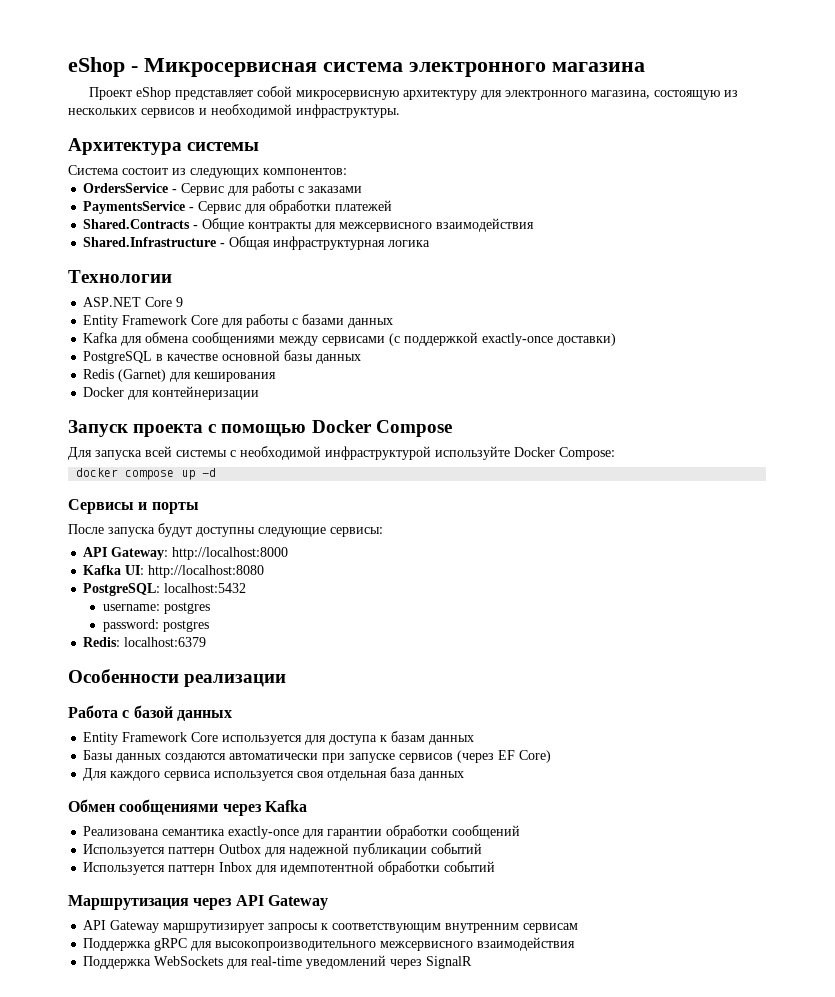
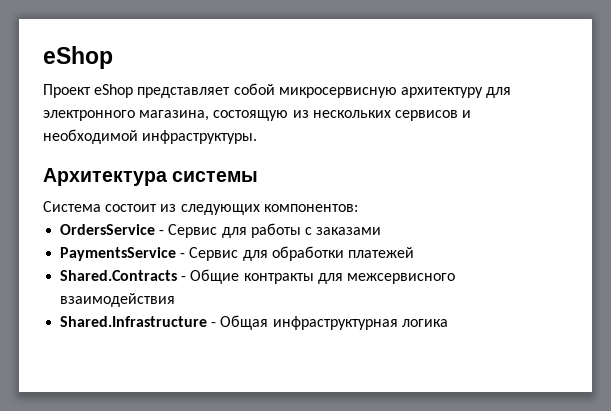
[68,57,645,77] eShop - Микросервисная система электронного магазина -> [43,46,113,69] eShop
[68,270,172,283] [83,297,184,307] [83,314,394,328] [83,332,617,346] [83,350,362,364] [83,369,277,382] [83,386,260,400] [68,420,452,437] [68,446,615,460] [76,468,217,480] [68,499,199,514] [68,523,383,537] [83,547,289,560] [83,565,265,578] [83,583,247,596] [102,602,210,614] [102,619,209,632] [83,637,207,647] [68,669,287,687] [68,705,232,721] [83,731,475,745] [83,750,552,763] [83,767,465,781] [68,799,307,816] [83,825,521,839] [83,843,483,857] [83,861,496,875] [68,895,328,910] [83,920,579,933] [83,937,576,951] [83,955,473,969] // Технологии // ASP.NET Core 9 // Entity Framework Core для работы с базами данных // Kafka для обмена сообщениями между сервисами (с поддержкой exactly-once доставки) // PostgreSQL в качестве основной базы данных // Redis (Garnet) для кеширования // Docker для контейнеризации // Запуск проекта с помощью Docker Compose // Для запуска всей системы с необходимой инфраструктурой используйте Docker Compose: // docker compose up -d // Сервисы и порты // После запуска будут доступны следующие сервисы: // API Gateway: http://localhost:8000 // Kafka UI: http://localhost:8080 // PostgreSQL: localhost:5432 // username: postgres // password: postgres // Redis: localhost:6379 // Особенности реализации // Работа с базой данных // Entity Framework Core используется для доступа к базам данных // Базы данных создаются автоматически при запуске сервисов (через EF Core) // Для каждого сервиса используется своя отдельная база данных // Обмен сообщениями через Kafka // Реализована семантика exactly-once для гарантии обработки сообщений // Используется паттерн Outbox для надежной публикации событий // Используется паттерн Inbox для идемпотентной обработки событий // Маршрутизация через API Gateway // API Gateway маршрутизирует запросы к соответствующим внутренним сервисам // Поддержка gRPC для высокопроизводительного межсервисного взаимодействия // Поддержка WebSockets для real-time уведомлений через SignalR -> (448, 323) none

